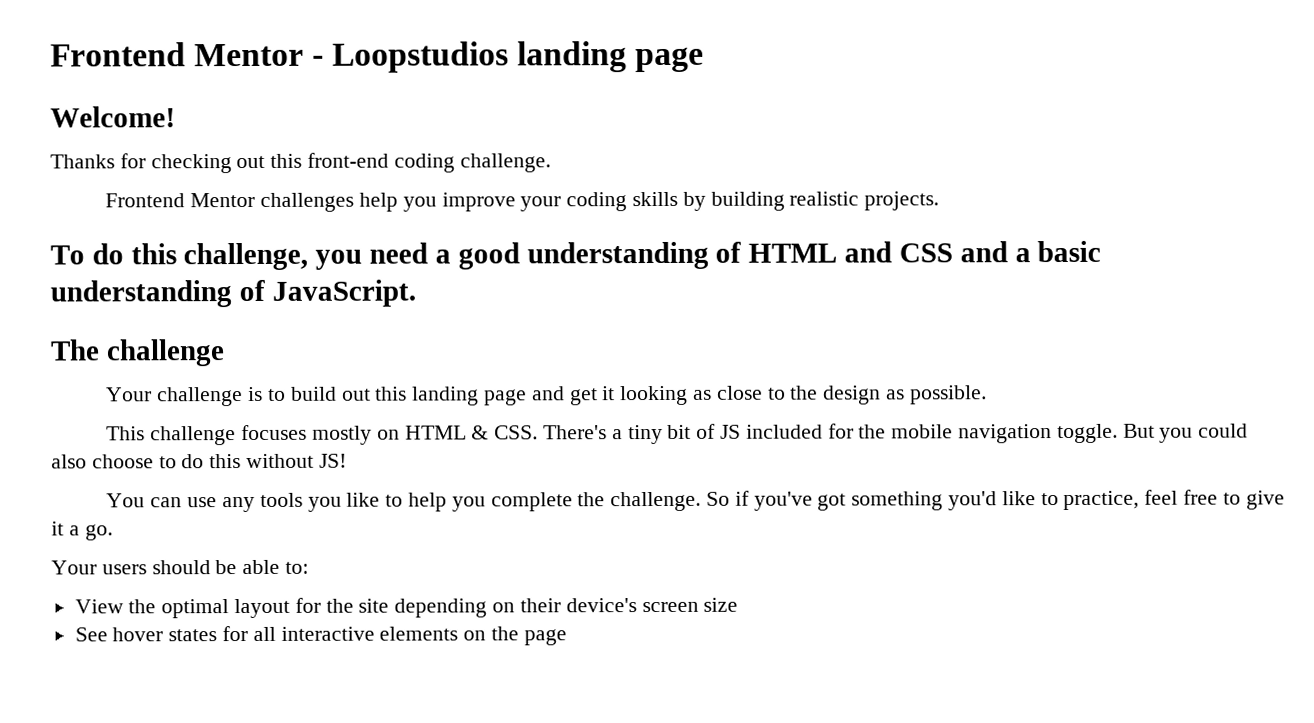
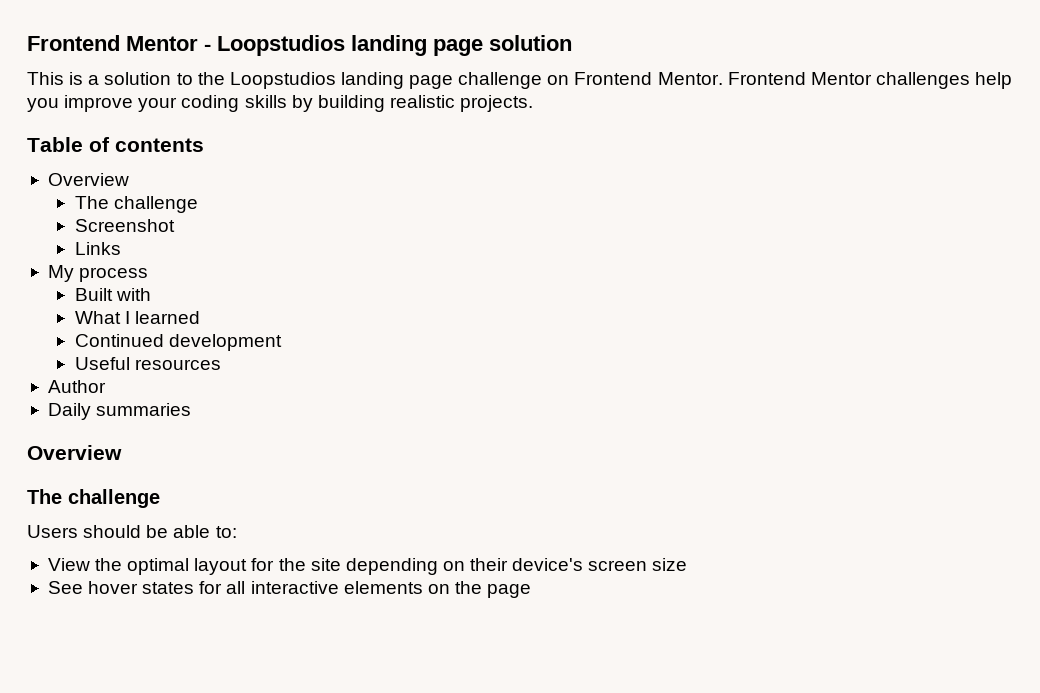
[50,106,176,128] [50,152,551,174] // Welcome! // Thanks for checking out this front-end coding challenge. // -> [489,35,572,51] [27,72,723,89] solution // This is a solution to the Loopstudios landing page challenge on Frontend Mentor.
[50,240,1102,271] [50,279,416,308] [50,339,225,367] [106,385,987,407] [106,423,1249,446] [51,453,347,469] [106,489,1285,513] [51,521,113,541] [51,560,147,575] To do this challenge, you need a good understanding of HTML and CSS and a basic understanding of JavaScript. // The challenge // Your challenge is to build out this landing page and get it looking as close to the design as possible. // This challenge focuses mostly on HTML & CSS. There's a tiny bit of JS included for the mobile navigation toggle. But you could also choose to do this without JS! // You can use any tools you like to help you complete the challenge. So if you've got something you'd like to practice, feel free to give it a go. // Your users -> [27,137,204,152] [47,173,129,186] [74,196,198,213] [74,219,175,232] [74,242,121,255] [47,265,149,282] [74,288,151,301] [74,311,200,324] [74,334,282,351] [74,357,221,370] [47,380,106,393] [47,403,192,420] [27,445,122,460] [27,489,160,508] [27,525,78,538] Table of contents // Overview // The challenge // Screenshot // Links // My process // Built with // What I learned // Continued development // Useful resources // Author // Daily summaries // Overview // The challenge // Users

